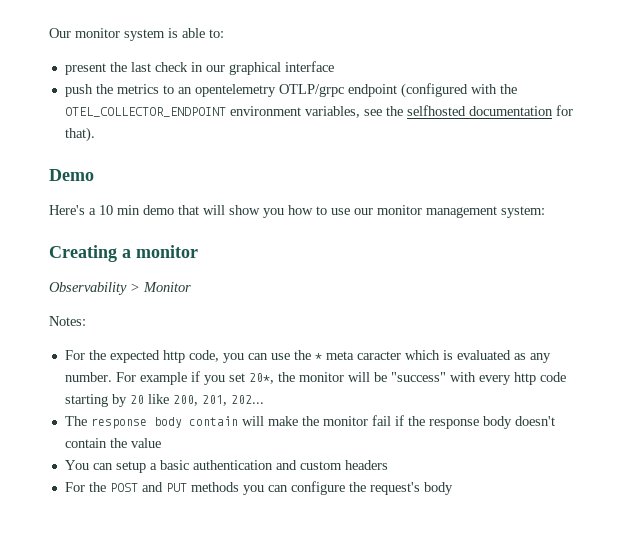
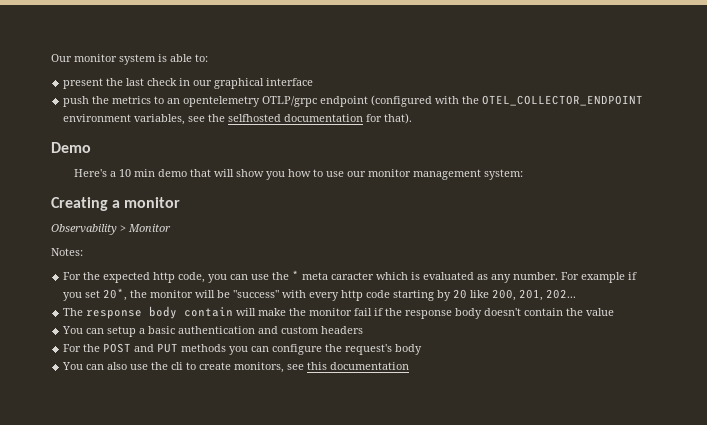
(453, 488) none -> [62,362,410,373] // You can also use the cli to create monitors, see this documentation

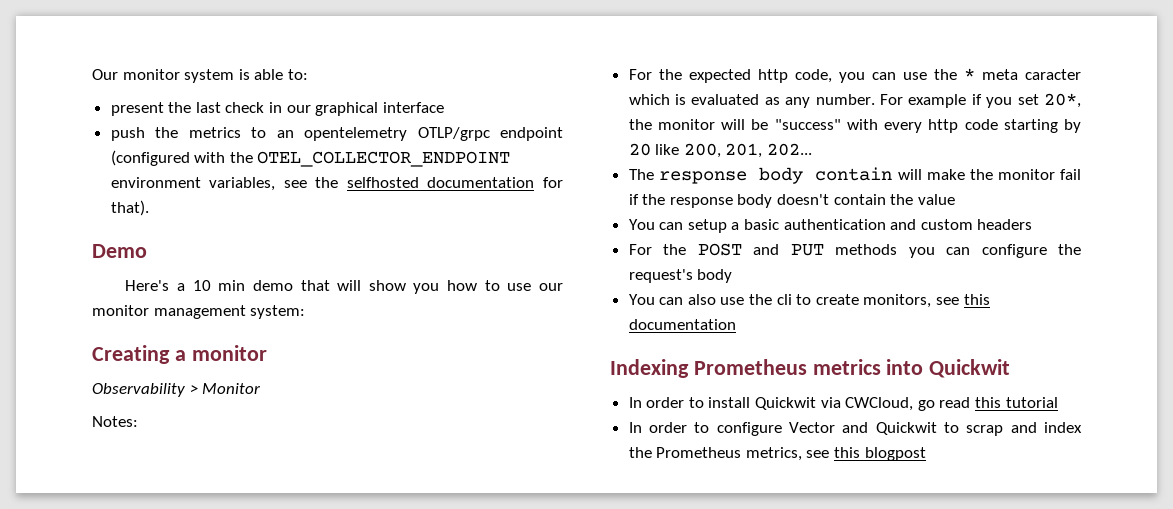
(410, 366) none -> [610,359,1011,378] [628,397,1058,411] [628,422,1082,436] [628,447,926,461] // Indexing Prometheus metrics into Quickwit // In order to install Quickwit via CWCloud, go read this tutorial // In order to configure Vector and Quickwit to scrap and index the Prometheus metrics, see this blogpost

